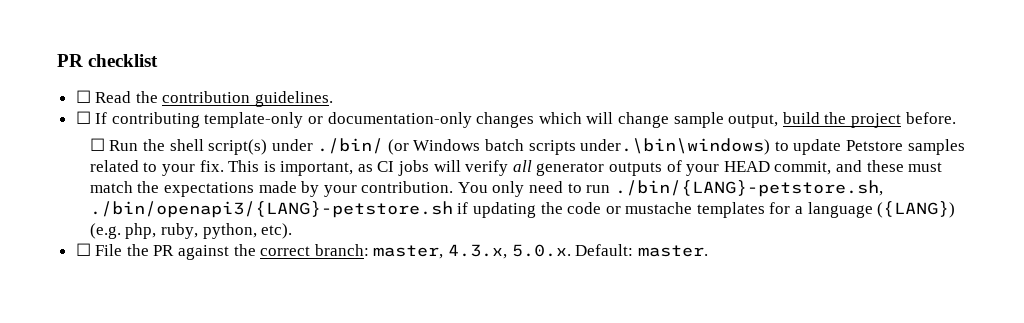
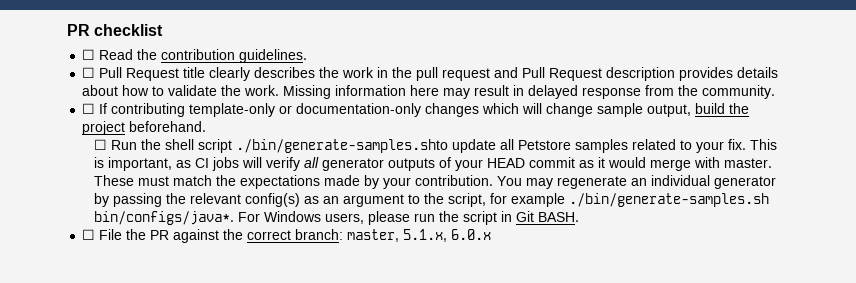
(334, 99) none -> [82,67,779,81] [82,85,776,99] // ☐ Pull Request title clearly describes the work in the pull request and Pull Request description provides details about how to validate the work. Missing information here may result in delayed response from the community.
[905,112,956,124] before. -> [129,121,207,132] beforehand.
[208,138,842,155] script(s) under ./bin/ (or Windows batch scripts under.\bin\windows) to update -> [197,139,514,153] script ./bin/generate-samples.shto update all
[774,160,904,175] commit, and these -> [528,157,772,171] [93,175,134,186] commit as it would merge with master. These
[492,180,883,197] [89,201,956,218] [89,223,293,239] only need to run ./bin/{LANG}-petstore.sh, ./bin/openapi3/{LANG}-petstore.sh if updating the code or mustache templates for a language ({LANG}) (e.g. php, ruby, python, etc). -> [525,175,776,189] [93,193,769,207] [93,211,579,225] may regenerate an individual generator by passing the relevant config(s) as an argument to the script, for example ./bin/generate-samples.sh bin/configs/java*. For Windows users, please run the script in Git BASH.
[448,244,708,259] 4.3.x, 5.0.x. Default: master. -> [403,229,492,242] 5.1.x, 6.0.x

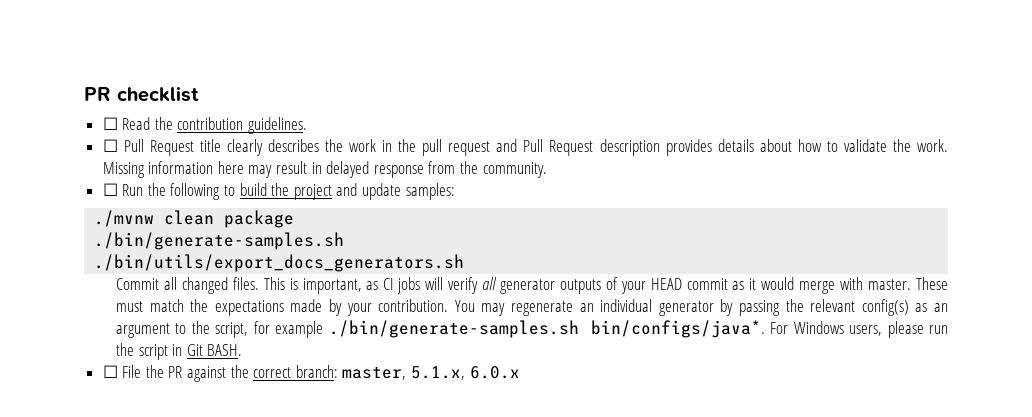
[99,103,750,117] [82,121,207,135] [93,139,746,153] If contributing template-only or documentation-only changes which will change sample output, build the project beforehand. // ☐ Run the shell script ./bin/generate-samples.shto update all Petstore samples related to your fix. -> [122,183,455,200] [94,210,295,228] [94,232,345,250] [94,254,465,272] [115,277,259,294] Run the following to build the project and update samples: // ./mvnw clean package // ./bin/generate-samples.sh // ./bin/utils/export_docs_generators.sh // Commit all changed files.

